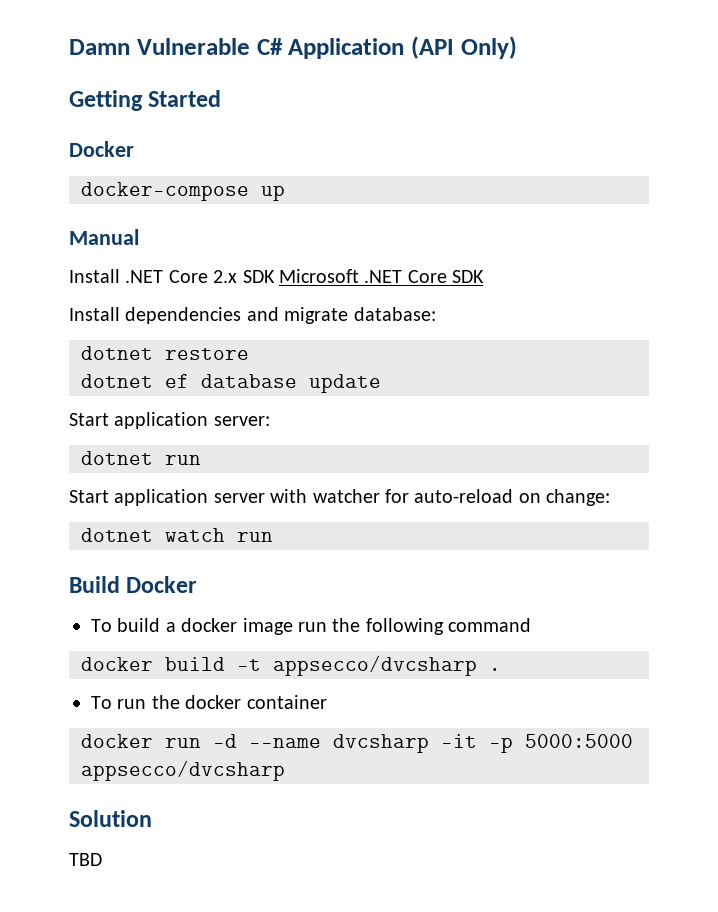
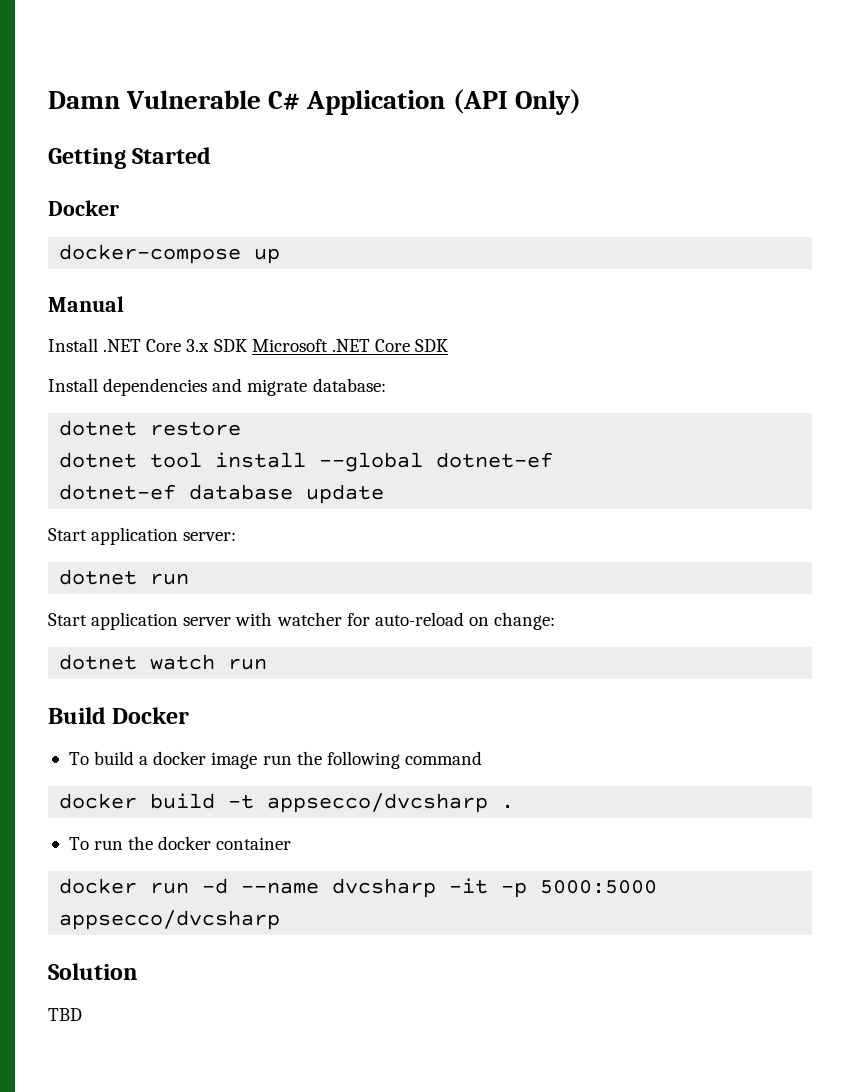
[213,270,238,283] 2.x -> [186,339,210,352] 3.x
[165,374,189,388] ef -> [150,452,554,472] [59,484,177,500] tool install --global dotnet-ef // dotnet-ef

